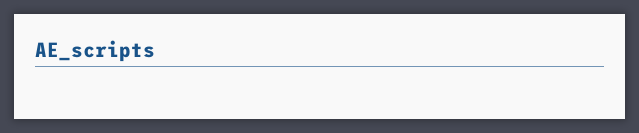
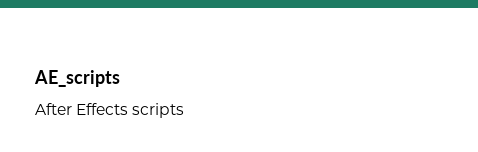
(155, 51) none -> [35,103,185,118] // After Effects scripts

